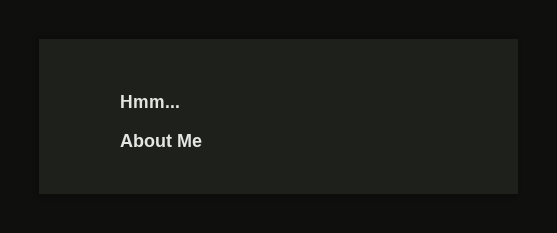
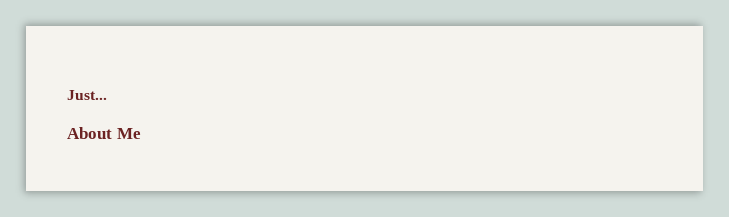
[120,95,180,108] Hmm... -> [67,90,107,100] Just...

